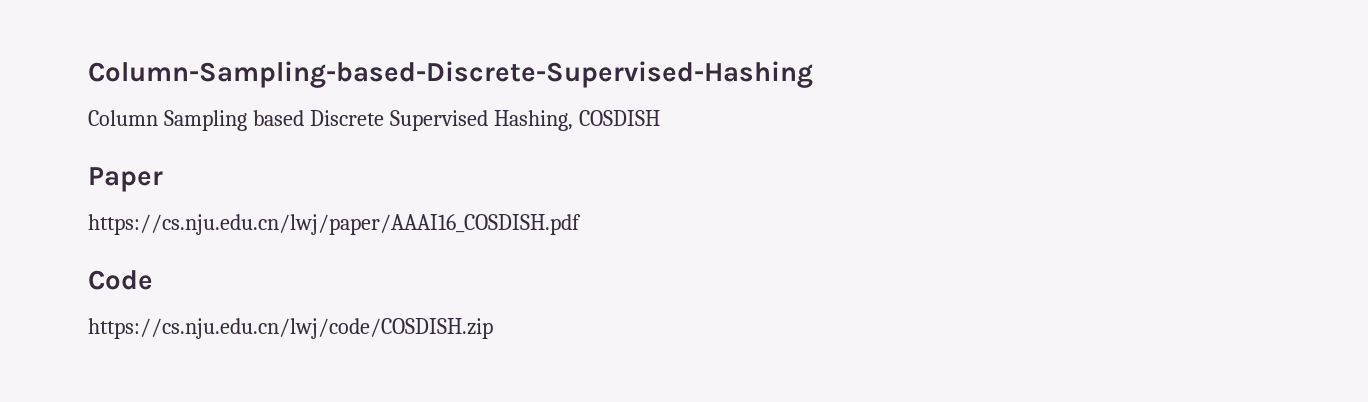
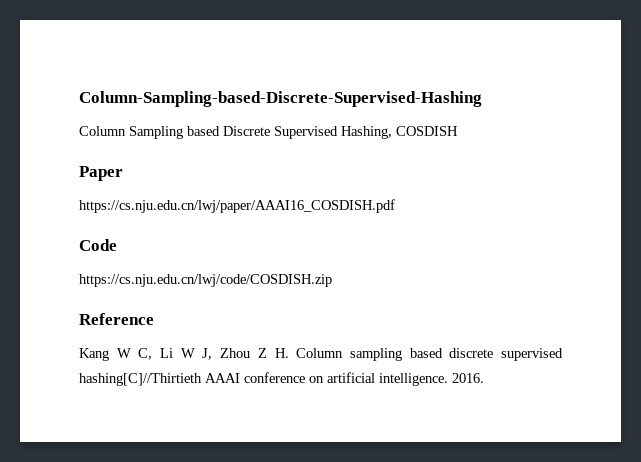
(493, 328) none -> [79,313,154,325] [79,348,563,361] [79,372,484,386] // Reference // Kang W C, Li W J, Zhou Z H. Column sampling based discrete supervised hashing[C]//Thirtieth AAAI conference on artificial intelligence. 2016.

